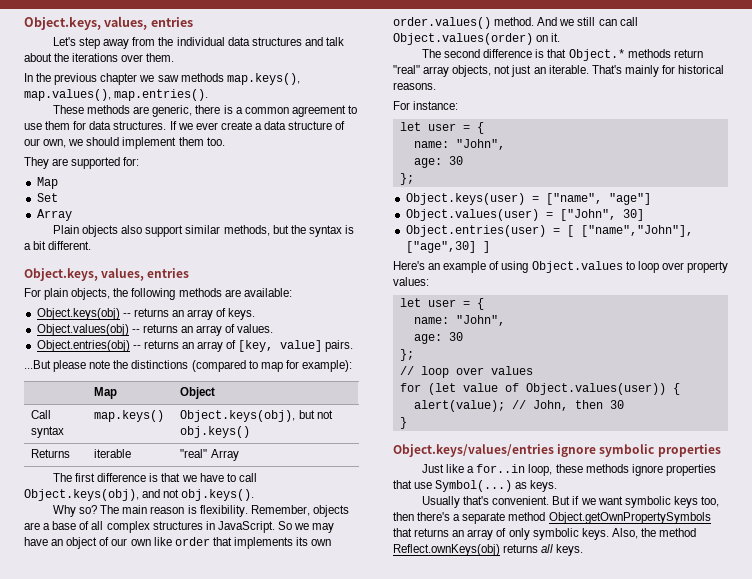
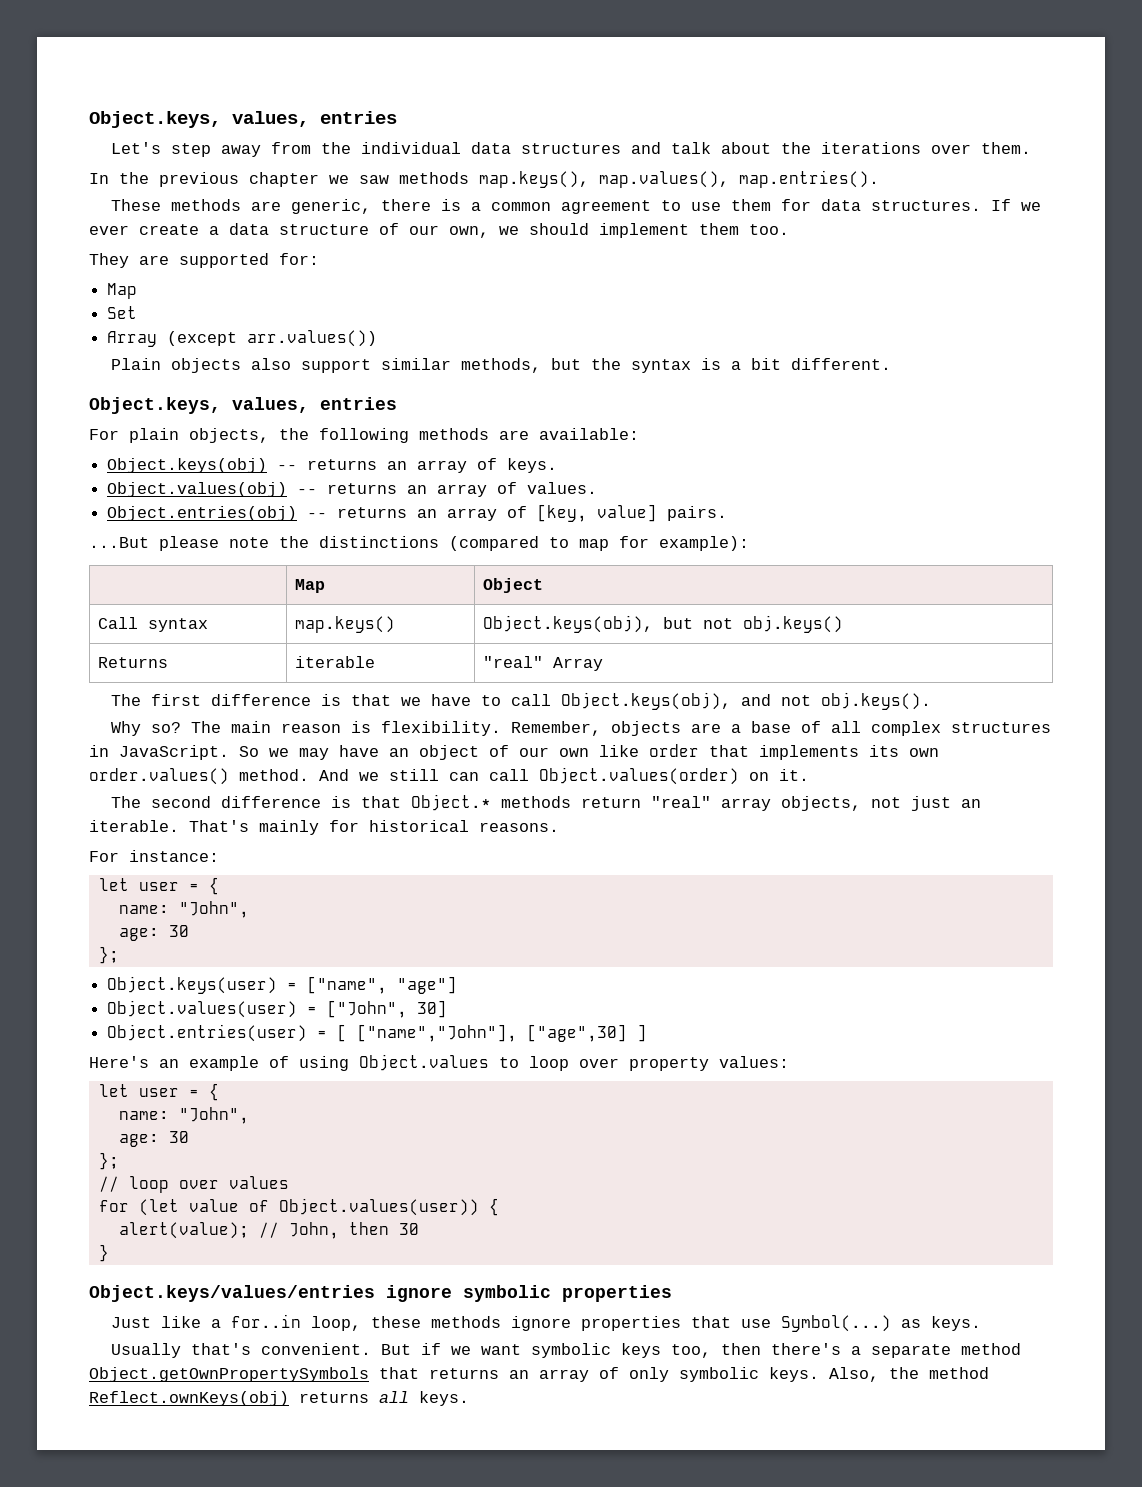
(72, 215) none -> [167,330,378,347] (except arr.values())

